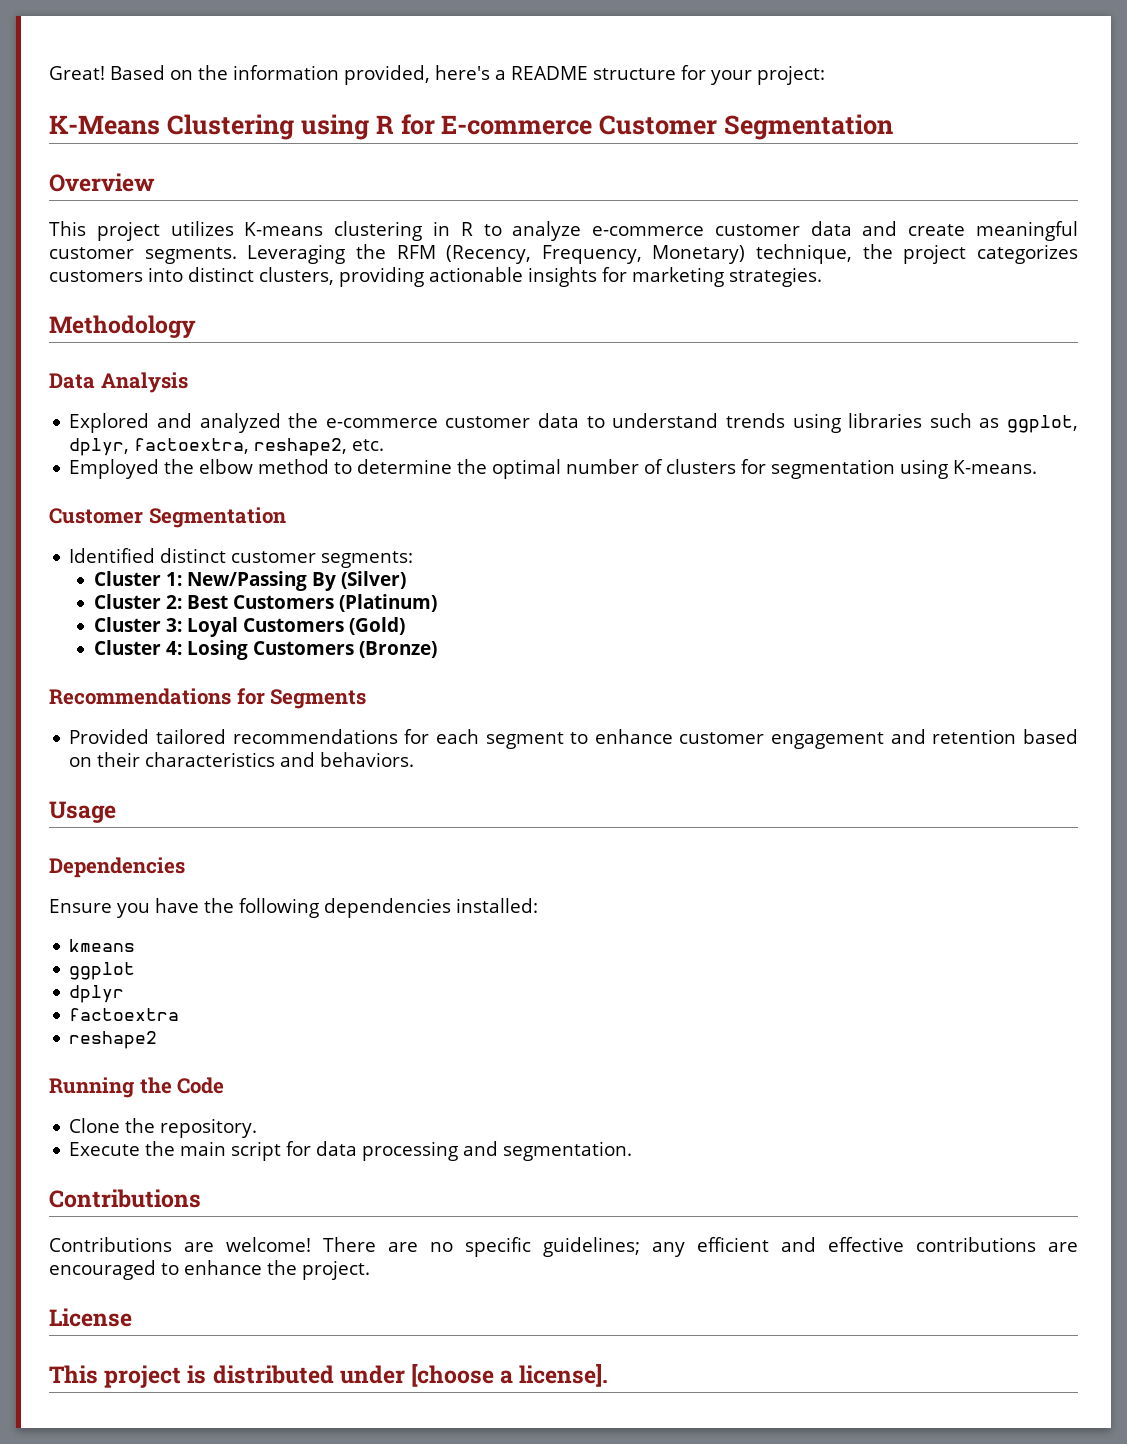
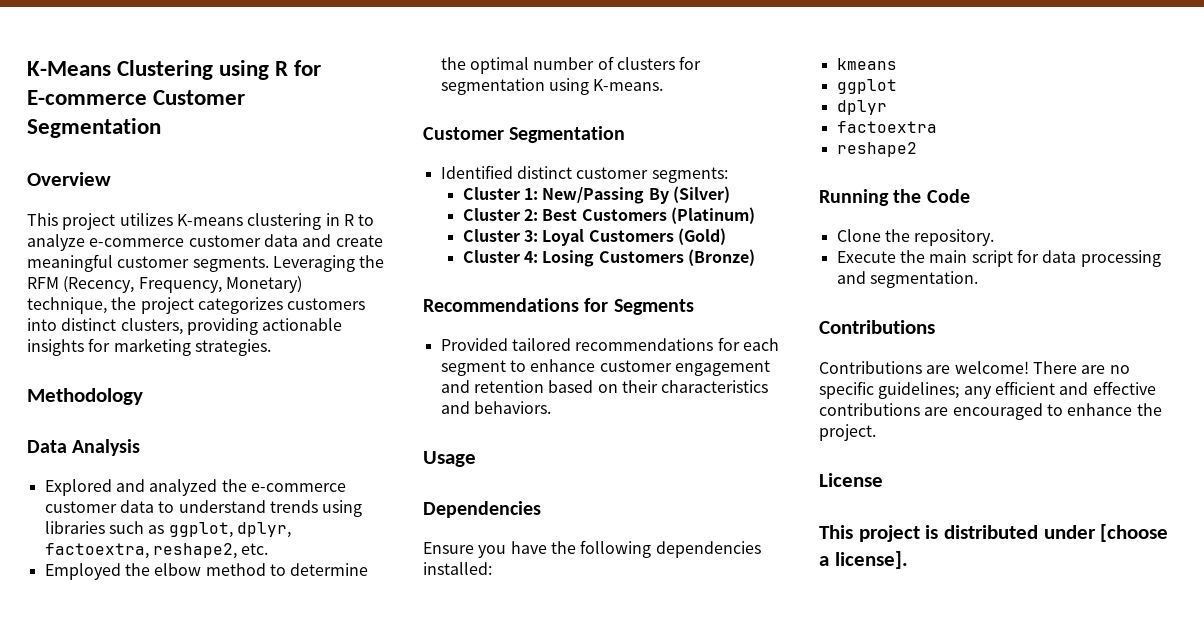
[49,65,825,85] Great! Based on the information provided, here's a README structure for your project: // -> (27, 68) none

